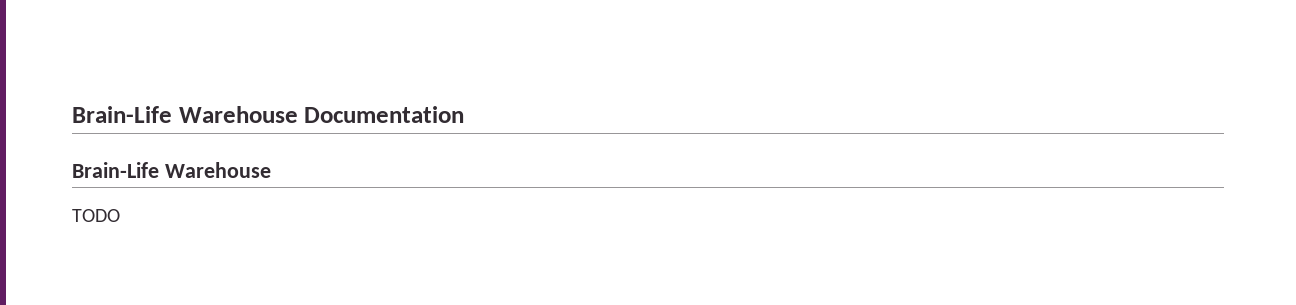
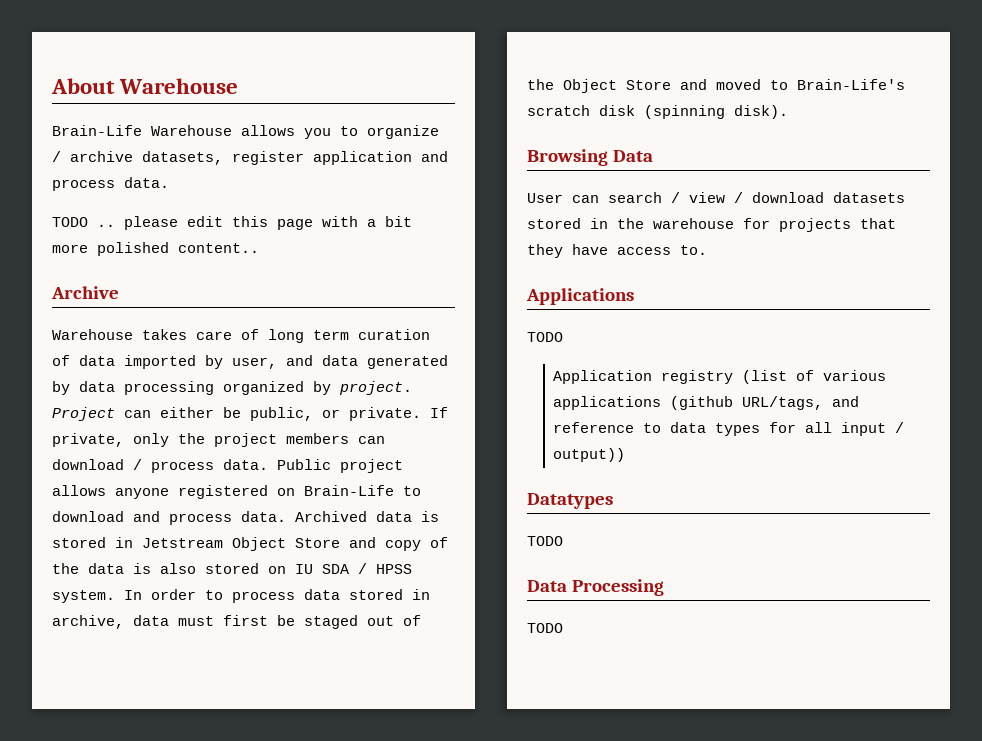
[72,106,465,123] [72,162,271,178] Brain-Life Warehouse Documentation // Brain-Life Warehouse -> [51,78,239,94] [52,125,439,139] [52,151,448,165] [52,177,169,191] [52,216,412,230] [52,242,259,256] [51,286,119,299] [52,329,430,343] [52,355,448,369] [52,381,412,395] [52,407,448,421] [52,433,385,447] [52,459,403,473] [52,485,421,499] [52,511,439,525] [52,537,448,551] [52,563,412,574] [52,589,430,603] [52,615,421,629] [527,79,905,93] [527,105,788,119] [527,149,653,166] [527,192,905,203] [527,218,896,232] [527,244,707,258] [526,288,634,305] [527,332,563,342] [553,370,887,384] [553,396,860,410] [553,422,905,436] [553,448,626,462] [527,493,613,509] [527,536,563,546] [527,579,664,596] About Warehouse // Brain-Life Warehouse allows you to organize / archive datasets, register application and process data. // TODO .. please edit this page with a bit more polished content.. // Archive // Warehouse takes care of long term curation of data imported by user, and data generated by data processing organized by project. Project can either be public, or private. If private, only the project members can download / process data. Public project allows anyone registered on Brain-Life to download and process data. Archived data is stored in Jetstream Object Store and copy of the data is also stored on IU SDA / HPSS system. In order to process data stored in archive, data must first be staged out of the Object Store and moved to Brain-Life's scratch disk (spinning disk). // Browsing Data // User can search / view / download datasets stored in the warehouse for projects that they have access to. // Applications // TODO // Application registry (list of various applications (github URL/tags, and reference to data types for all input / output)) // Datatypes // TODO // Data Processing

